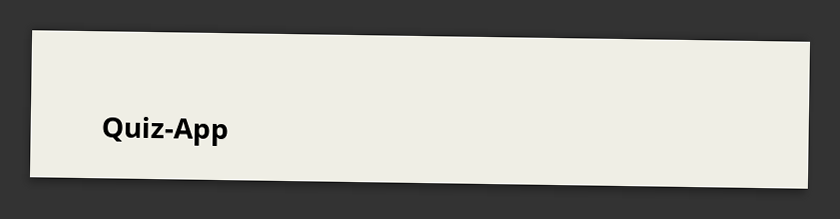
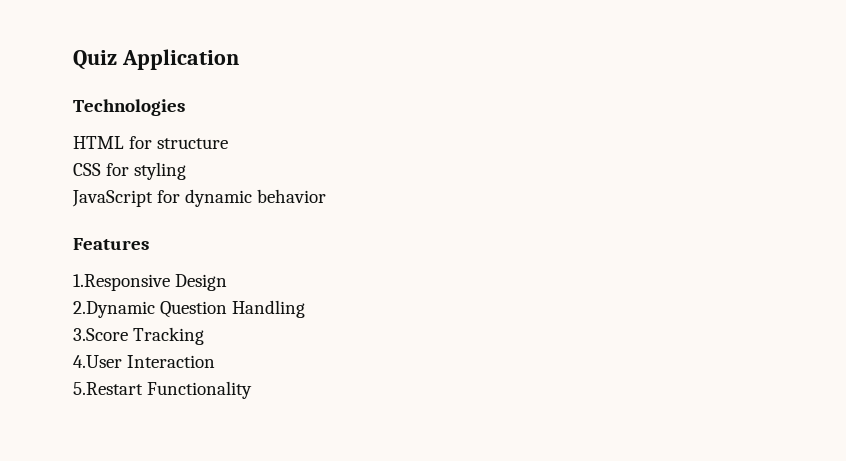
[101,116,229,147] Quiz-App -> [73,49,239,70] [73,99,185,116] [73,136,229,149] [73,162,187,180] [72,189,327,207] [73,238,149,250] [73,274,228,291] [73,300,306,318] [73,327,205,345] [73,355,216,368] [73,381,253,399] Quiz Application // Technologies // HTML for structure // CSS for styling // JavaScript for dynamic behavior // Features // 1.Responsive Design // 2.Dynamic Question Handling // 3.Score Tracking // 4.User Interaction // 5.Restart Functionality

